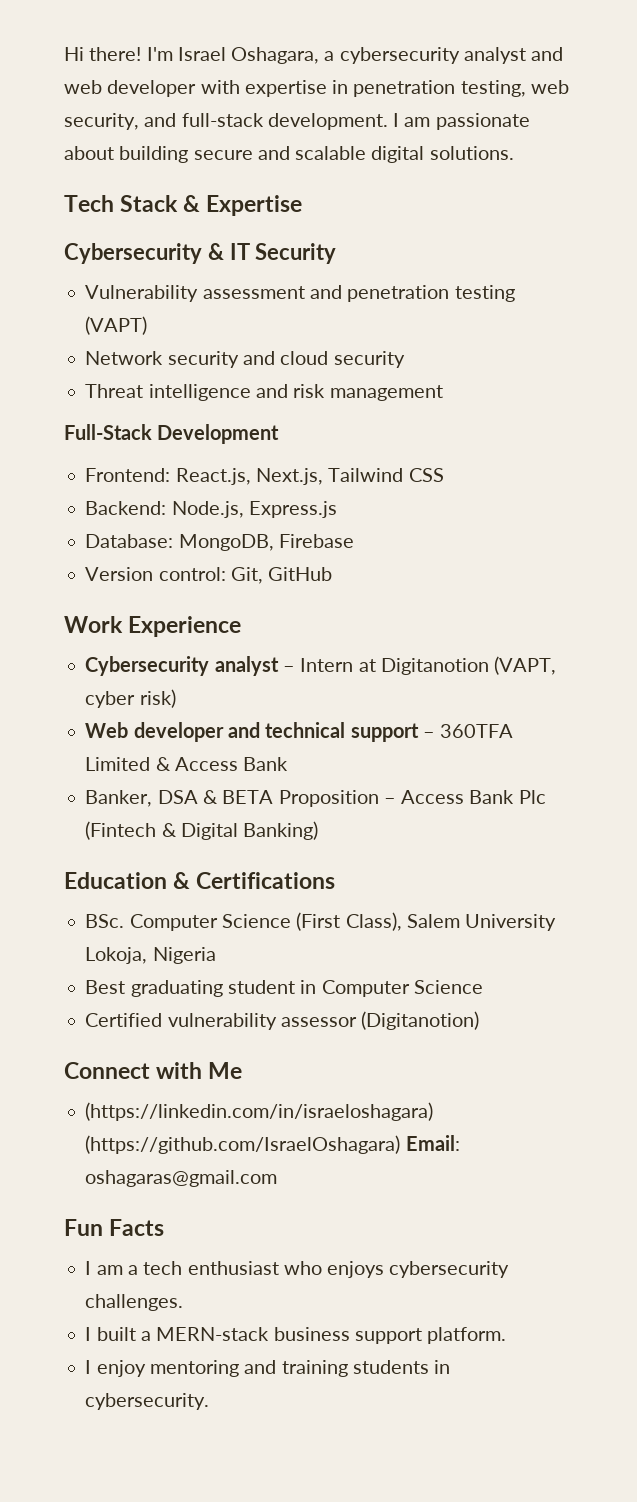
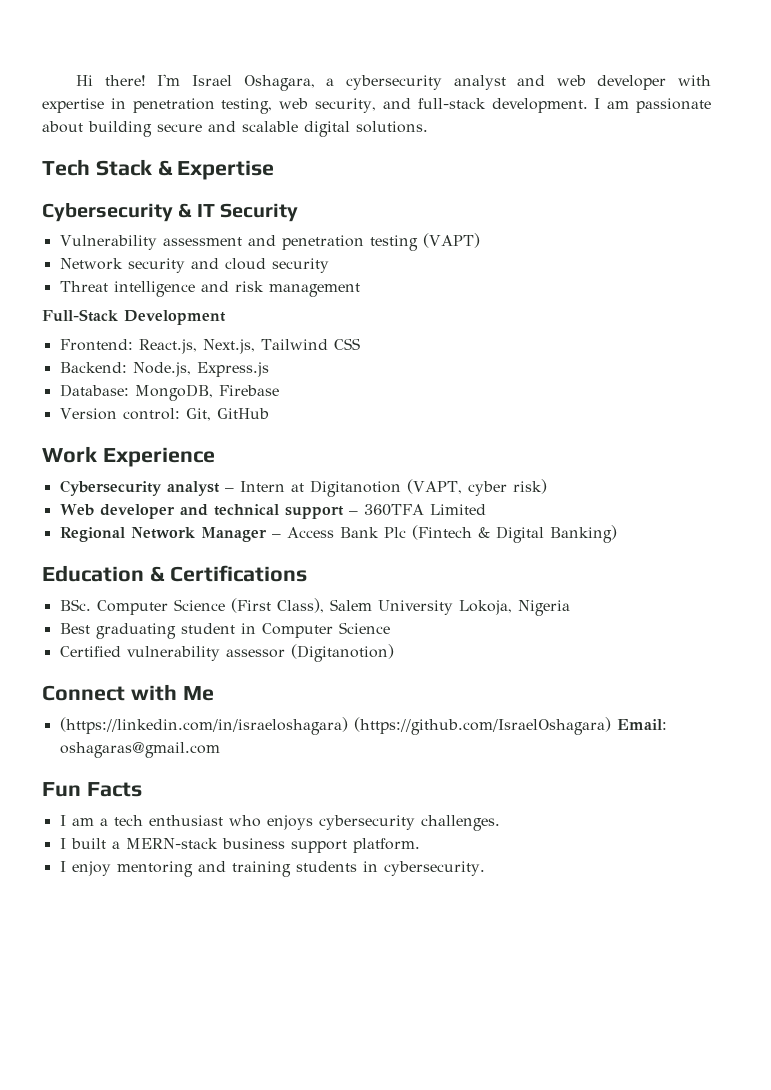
[155,757,289,771] [85,790,379,807] & Access Bank // Banker, DSA & BETA Proposition -> [59,527,267,542] // Regional Network Manager

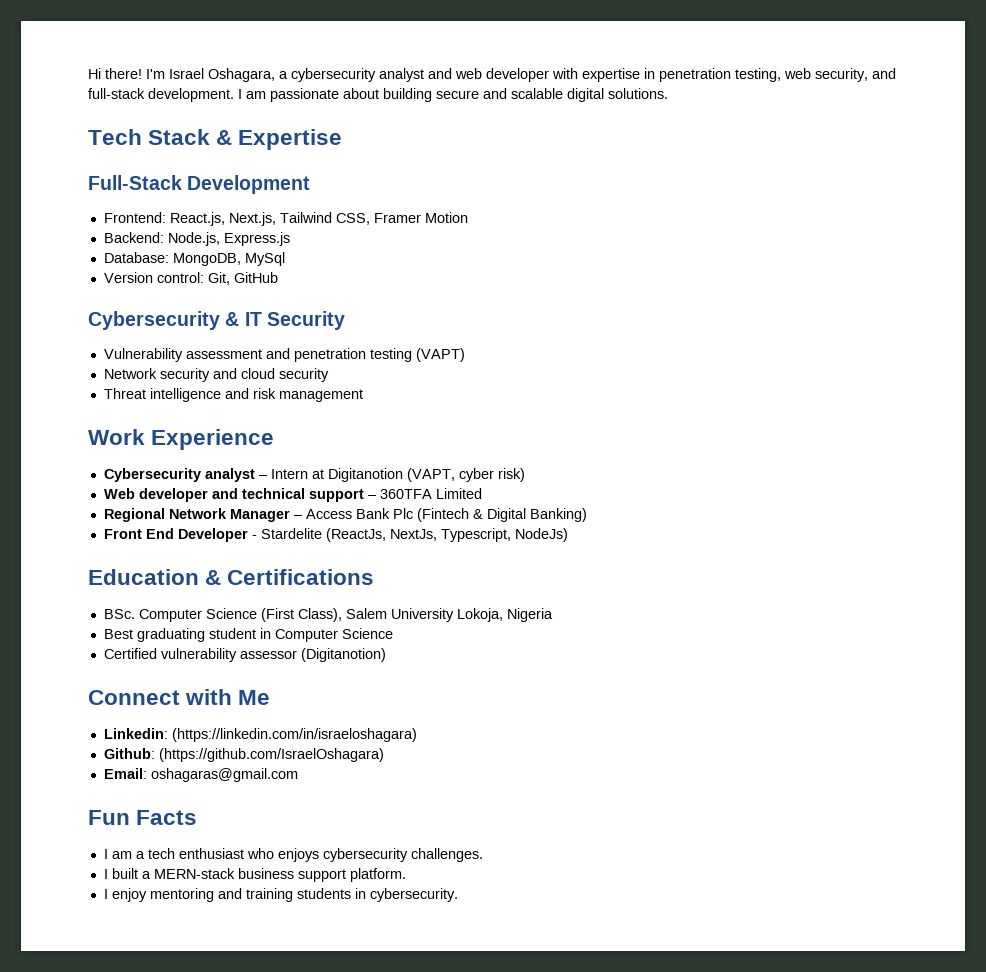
(275, 170) none -> [88,175,311,194] [103,212,468,226] [103,232,290,246] [103,252,285,266] [103,272,278,285] // Full-Stack Development // Frontend: React.js, Next.js, Tailwind CSS, Framer Motion // Backend: Node.js, Express.js // Database: MongoDB, MySql // Version control: Git, GitHub
[42,309,226,325] [59,338,360,354] [59,362,269,377] [59,384,279,401] [59,408,269,421] // Full-Stack Development // Frontend: React.js, Next.js, Tailwind CSS // Backend: Node.js, Express.js // Database: MongoDB, Firebase // Version control: Git, GitHub -> (363, 395) none
(617, 534) none -> [103,528,568,542] // Front End Developer - Stardelite (ReactJs, NextJs, Typescript, NodeJs)
(214, 693) none -> [103,728,168,739] Linkedin:
(348, 726) none -> [103,748,155,759] // Github:
(611, 726) none -> (384, 755) //

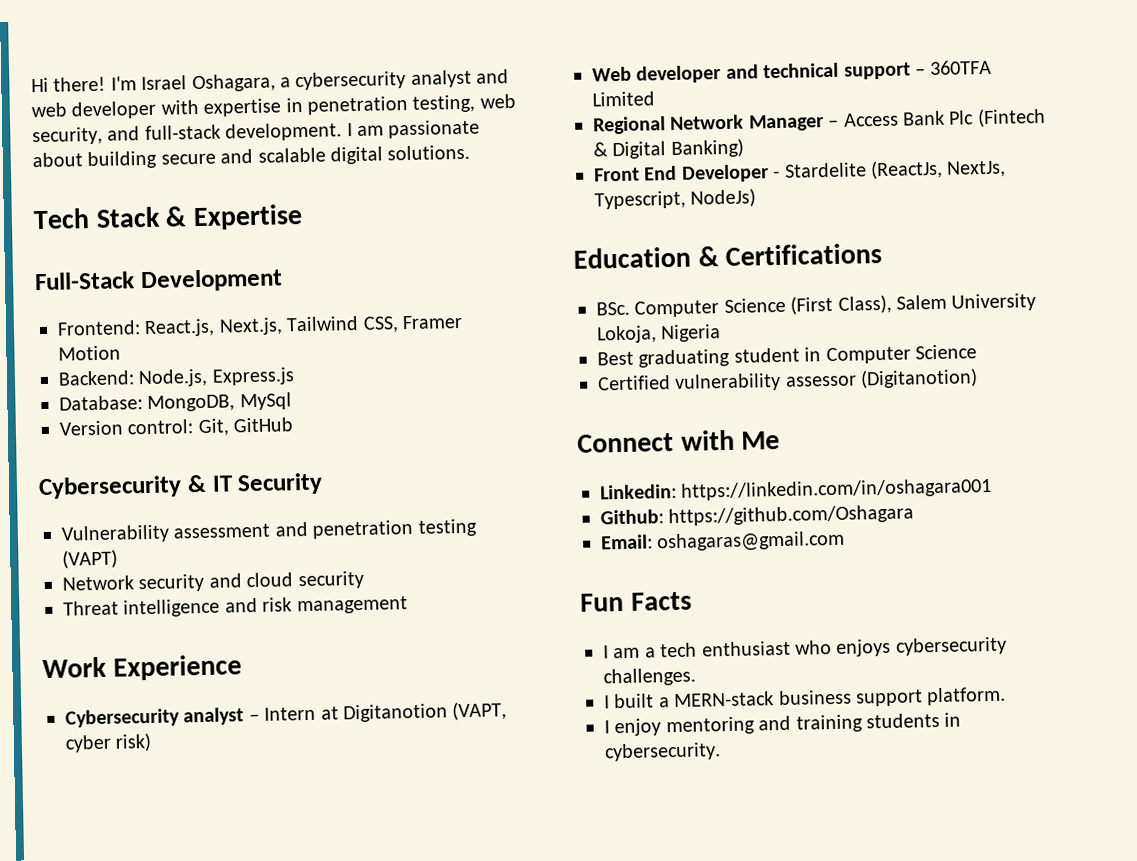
[171,728,417,742] (https://linkedin.com/in/israeloshagara) -> [681,477,993,501] https://linkedin.com/in/oshagara001
[158,748,384,762] (https://github.com/IsraelOshagara) -> [668,504,915,527] https://github.com/Oshagara

